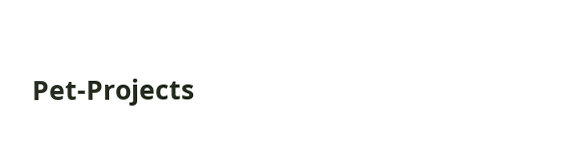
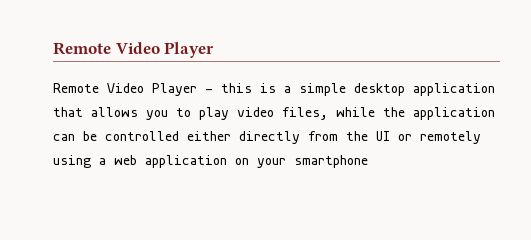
[32,78,195,107] Pet-Projects -> [53,42,215,58] [53,83,495,96] [53,107,495,120] [53,131,481,144] [53,155,368,168] Remote Video Player // Remote Video Player - this is a simple desktop application that allows you to play video files, while the application can be controlled either directly from the UI or remotely using a web application on your smartphone

